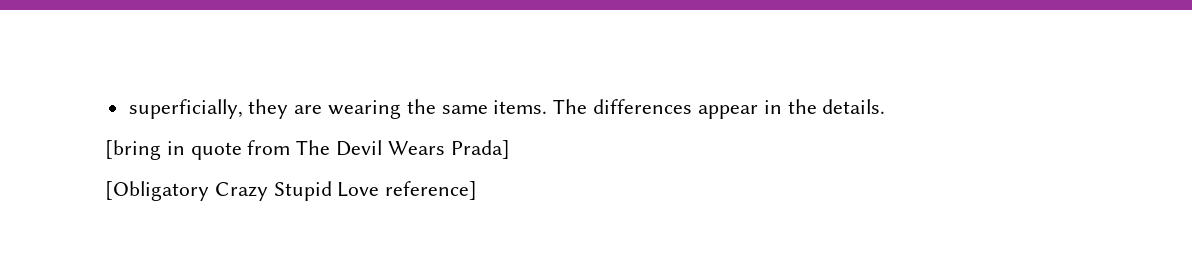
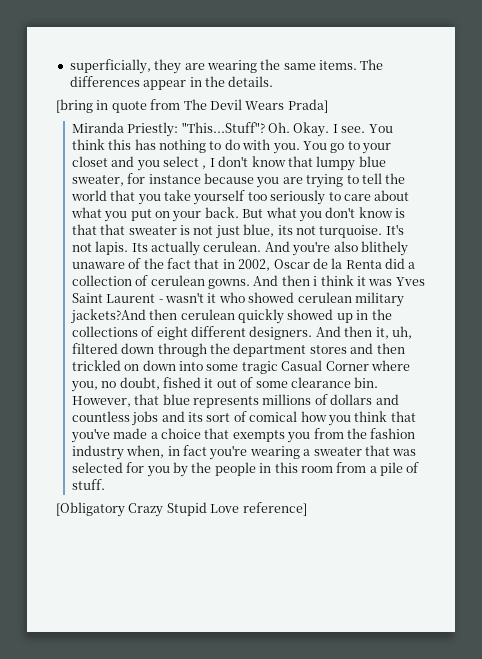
(510, 149) none -> [71,122,393,137] [71,139,392,154] [71,156,386,171] [71,173,406,188] [70,190,410,205] [70,207,406,222] [71,224,404,239] [71,241,408,256] [71,258,416,271] [71,275,425,289] [71,292,404,307] [70,309,392,324] [71,326,412,340] [71,343,405,357] [71,360,410,374] [70,377,379,392] [71,394,399,408] [71,411,416,426] [70,428,416,443] [71,445,417,460] [71,462,420,477] [71,479,105,490] // Miranda Priestly: "This...Stuff"? Oh. Okay. I see. You think this has nothing to do with you. You go to your closet and you select , I don't know that lumpy blue sweater, for instance because you are trying to tell the world that you take yourself too seriously to care about what you put on your back. But what you don't know is that that sweater is not just blue, its not turquoise. It's not lapis. Its actually cerulean. And you're also blithely unaware of the fact that in 2002, Oscar de la Renta did a collection of cerulean gowns. And then i think it was Yves Saint Laurent - wasn't it who showed cerulean military jackets?And then cerulean quickly showed up in the collections of eight different designers. And then it, uh, filtered down through the department stores and then trickled on down into some tragic Casual Corner where you, no doubt, fished it out of some clearance bin. However, that blue represents millions of dollars and countless jobs and its sort of comical how you think that you've made a choice that exempts you from the fashion industry when, in fact you're wearing a sweater that was selected for you by the people in this room from a pile of stuff.

